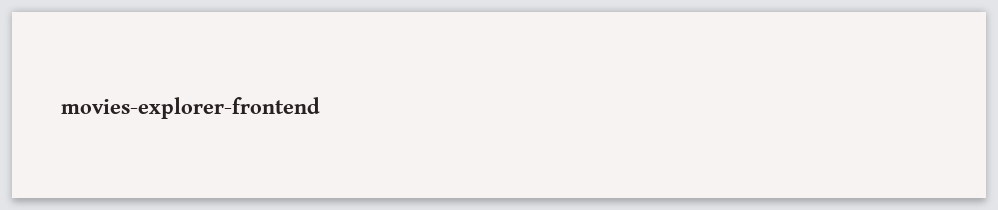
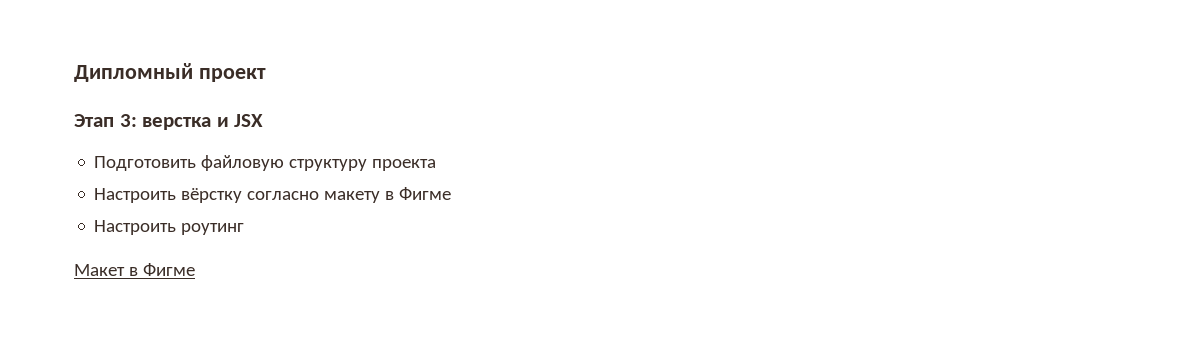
[61,97,320,119] movies-explorer-frontend -> [74,63,266,82] [74,114,264,130] [94,155,437,171] [94,187,452,203] [94,220,245,235] [74,263,195,276] Дипломный проект // Этап 3: верстка и JSX // Подготовить файловую структуру проекта // Настроить вёрстку согласно макету в Фигме // Настроить роутинг // Макет в Фигме

